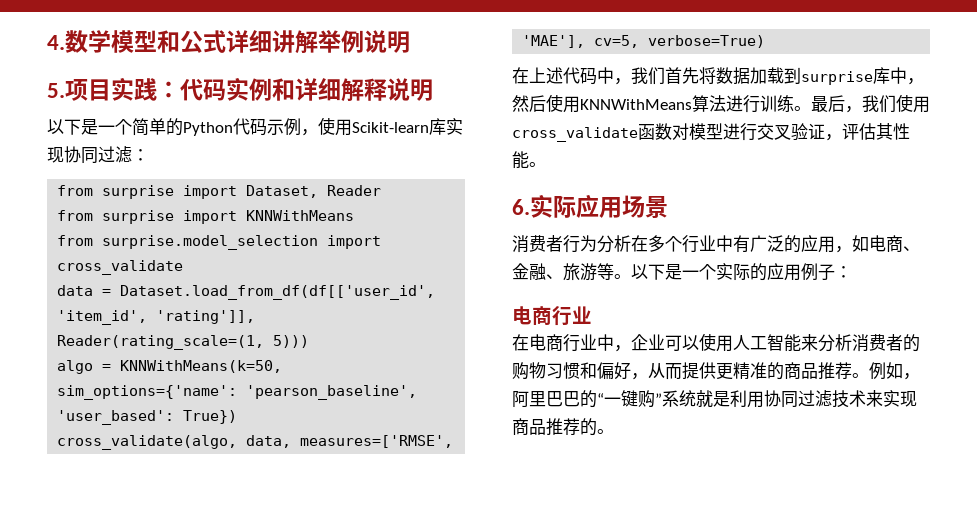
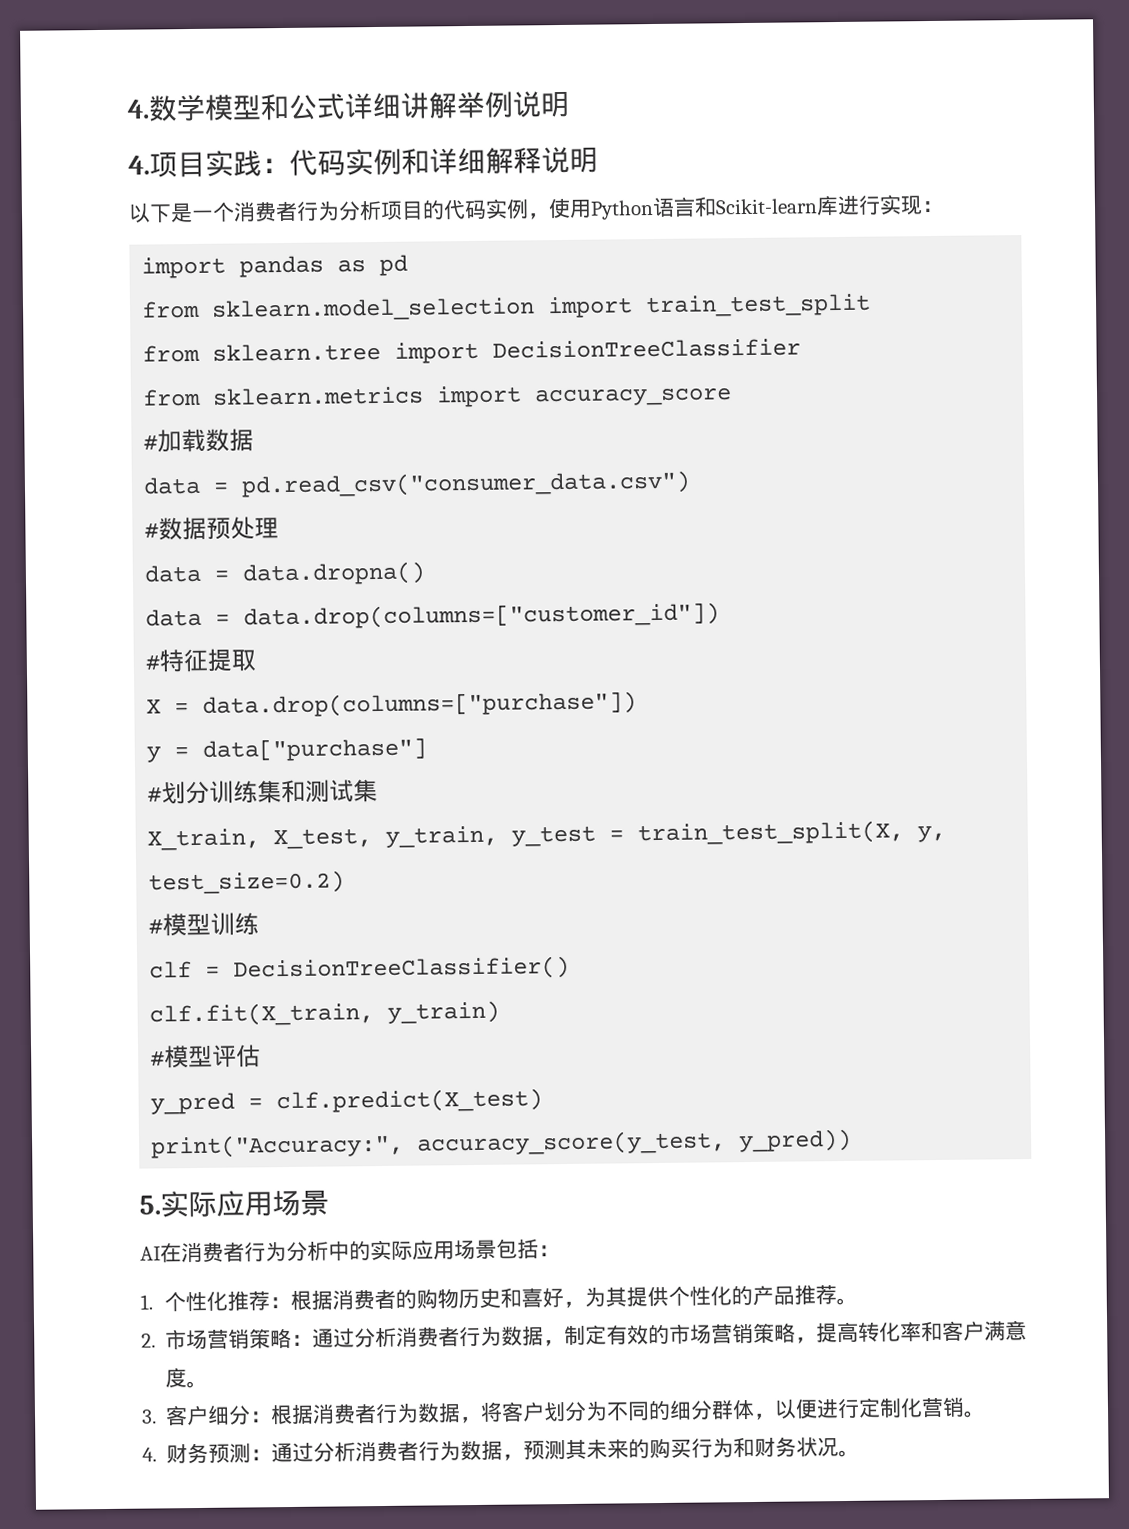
[47,83,65,98] 5. -> [128,155,150,175] 4.
[132,117,463,136] [47,146,149,164] [57,185,382,199] [57,210,355,224] [57,235,382,250] [57,260,184,275] [57,285,436,300] [57,310,256,325] [57,335,310,350] [57,360,283,374] [57,385,418,400] [57,410,238,425] [57,435,454,450] [522,35,766,48] [512,67,924,85] [512,94,930,113] [512,123,910,142] [512,151,546,169] [512,199,530,215] 简单的Python代码示例，使用Scikit-learn库实现协同过滤： // from surprise import Dataset, Reader // from surprise import KNNWithMeans // from surprise.model_selection import cross_validate // data = Dataset.load_from_df(df[['user_id', 'item_id', 'rating']], Reader(rating_scale=(1, 5))) // algo = KNNWithMeans(k=50, sim_options={'name': 'pearson_baseline', 'user_based': True}) // cross_validate(algo, data, measures=['RMSE', 'MAE'], cv=5, verbose=True) // 在上述代码中，我们首先将数据加载到surprise库中，然后使用KNNWithMeans算法进行训练。最后，我们使用cross_validate函数对模型进行交叉验证，评估其性能。 // 6. -> [233,194,944,222] [141,254,409,279] [141,293,872,322] [142,338,802,364] [142,385,733,408] [143,428,255,453] [143,470,692,498] [144,516,280,541] [144,561,427,586] [145,602,721,630] [145,648,257,673] [146,691,638,718] [146,737,428,763] [147,779,379,805] [147,820,947,851] [148,870,346,895] [148,912,260,937] [149,955,571,982] [149,1000,501,1027] [150,1044,262,1069] [150,1088,544,1115] [151,1128,853,1159] [139,1195,161,1215] 消费者行为分析项目的代码实例，使用Python语言和Scikit-learn库进行实现： // import pandas as pd // from sklearn.model_selection import train_test_split // from sklearn.tree import DecisionTreeClassifier // from sklearn.metrics import accuracy_score // #加载数据 // data = pd.read_csv("consumer_data.csv") // #数据预处理 // data = data.dropna() // data = data.drop(columns=["customer_id"]) // #特征提取 // X = data.drop(columns=["purchase"]) // y = data["purchase"] // #划分训练集和测试集 // X_train, X_test, y_train, y_test = train_test_split(X, y, test_size=0.2) // #模型训练 // clf = DecisionTreeClassifier() // clf.fit(X_train, y_train) // #模型评估 // y_pred = clf.predict(X_test) // print("Accuracy:", accuracy_score(y_test, y_pred)) // 5.
[512,235,920,253] [512,263,852,281] [512,306,592,326] [512,333,920,352] [512,362,920,380] [512,390,917,408] [512,418,597,436] 消费者行为分析在多个行业中有广泛的应用，如电商、金融、旅游等。以下是一个实际的应用例子： // 电商行业 // 在电商行业中，企业可以使用人工智能来分析消费者的购物习惯和偏好，从而提供更精准的商品推荐。例如，阿里巴巴的“一键购”系统就是利用协同过滤技术来实现商品推荐的 -> [140,1238,560,1263] [140,1284,859,1312] [141,1320,1028,1350] [165,1367,209,1389] [141,1396,987,1426] [142,1436,840,1464] AI在消费者行为分析中的实际应用场景包括： // 1.个性化推荐：根据消费者的购物历史和喜好，为其提供个性化的产品推荐。 // 2.市场营销策略：通过分析消费者行为数据，制定有效的市场营销策略，提高转化率和客户满意度。 // 3.客户细分：根据消费者行为数据，将客户划分为不同的细分群体，以便进行定制化营销。 // 4.财务预测：通过分析消费者行为数据，预测其未来的购买行为和财务状况

